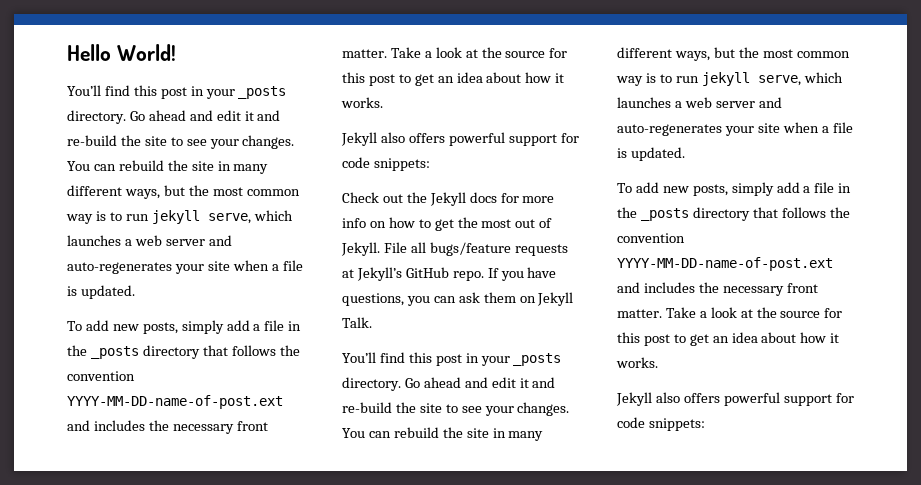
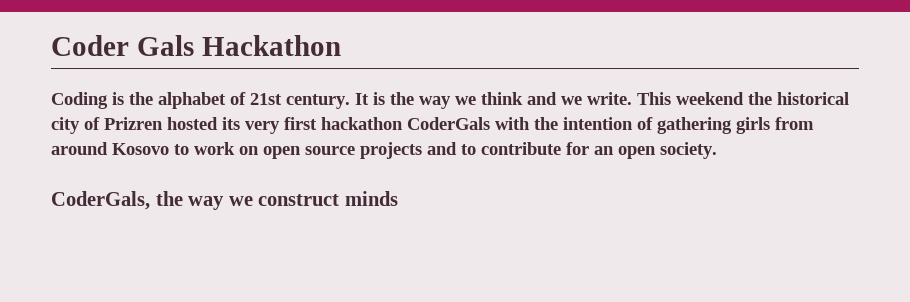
[67,44,176,61] [67,85,287,99] [67,110,281,124] [67,135,295,149] [67,160,269,174] [67,185,300,199] [66,210,293,224] [67,235,232,246] [67,260,303,274] [67,285,135,299] [67,320,302,334] [67,345,300,359] [67,371,135,381] [67,395,283,409] [67,420,268,434] [342,47,568,58] [342,72,565,86] [341,97,383,108] [341,132,579,146] [342,157,430,171] [342,192,555,206] [342,217,553,231] [341,242,568,256] [342,267,557,281] [342,292,574,306] [342,317,372,328] [342,352,562,366] [342,377,556,391] [342,402,570,416] [342,427,544,441] [617,47,850,61] [616,72,843,86] [617,97,782,108] [617,122,853,136] [617,147,685,161] [617,182,852,196] [617,207,850,221] [617,233,685,243] [617,257,833,271] [617,282,818,296] [617,307,843,318] [617,332,840,346] [616,357,658,368] [616,392,854,406] [617,417,705,431] Hello World! // You’ll find this post in your _posts directory. Go ahead and edit it and re-build the site to see your changes. You can rebuild the site in many different ways, but the most common way is to run jekyll serve, which launches a web server and auto-regenerates your site when a file is updated. // To add new posts, simply add a file in the _posts directory that follows the convention YYYY-MM-DD-name-of-post.ext and includes the necessary front matter. Take a look at the source for this post to get an idea about how it works. // Jekyll also offers powerful support for code snippets: // Check out the Jekyll docs for more info on how to get the most out of Jekyll. File all bugs/feature requests at Jekyll’s GitHub repo. If you have questions, you can ask them on Jekyll Talk. // You’ll find this post in your _posts directory. Go ahead and edit it and re-build the site to see your changes. You can rebuild the site in many different ways, but the most common way is to run jekyll serve, which launches a web server and auto-regenerates your site when a file is updated. // To add new posts, simply add a file in the _posts directory that follows the convention YYYY-MM-DD-name-of-post.ext and includes the necessary front matter. Take a look at the source for this post to get an idea about how it works. // Jekyll also offers powerful support for code snippets: -> [51,35,341,56] [51,92,849,109] [51,117,814,134] [51,142,717,159] [51,191,398,210] Coder Gals Hackathon // Coding is the alphabet of 21st century. It is the way we think and we write. This weekend the historical city of Prizren hosted its very first hackathon CoderGals with the intention of gathering girls from around Kosovo to work on open source projects and to contribute for an open society. // CoderGals, the way we construct minds

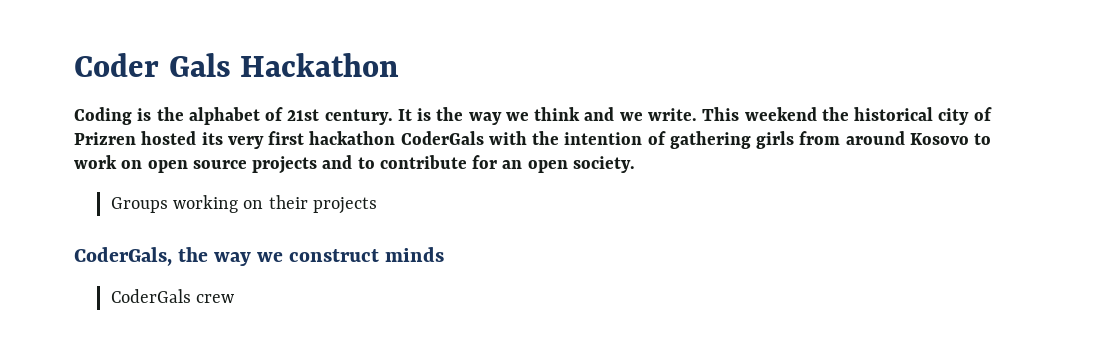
(717, 150) none -> [110,195,377,214] // Groups working on their projects
(398, 198) none -> [110,289,235,303] // CoderGals crew

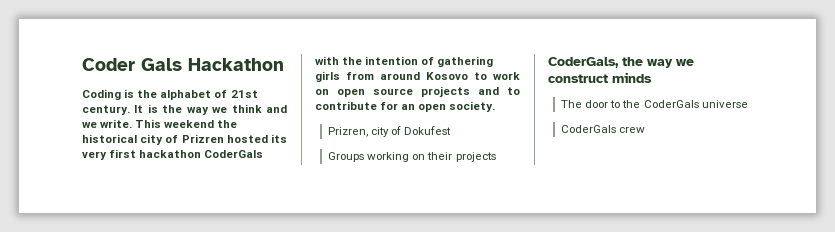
(635, 164) none -> [328,126,452,137] // Prizren, city of Dokufest
(445, 254) none -> [561,100,748,108] // The door to the CoderGals universe

